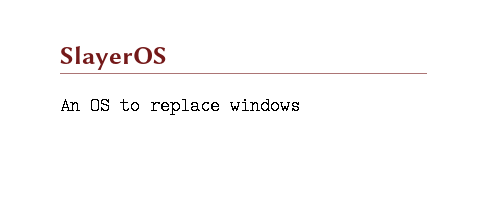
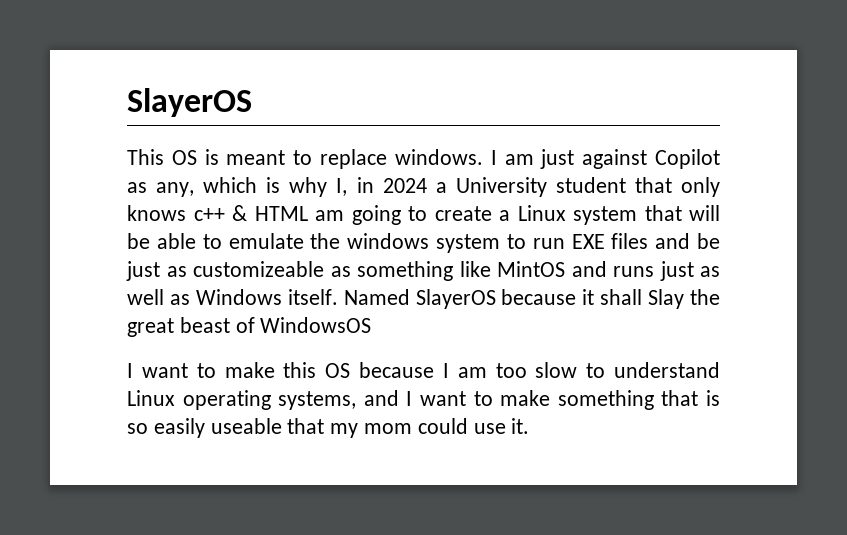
[60,97,300,115] An OS to replace windows -> [127,149,720,169] [127,177,720,197] [127,205,720,225] [127,233,720,253] [126,261,720,281] [127,289,720,309] [127,317,372,337] [127,362,720,378] [127,390,721,410] [127,418,530,438] This OS is meant to replace windows. I am just against Copilot as any, which is why I, in 2024 a University student that only knows c++ & HTML am going to create a Linux system that will be able to emulate the windows system to run EXE files and be just as customizeable as something like MintOS and runs just as well as Windows itself. Named SlayerOS because it shall Slay the great beast of WindowsOS // I want to make this OS because I am too slow to understand Linux operating systems, and I want to make something that is so easily useable that my mom could use it.

